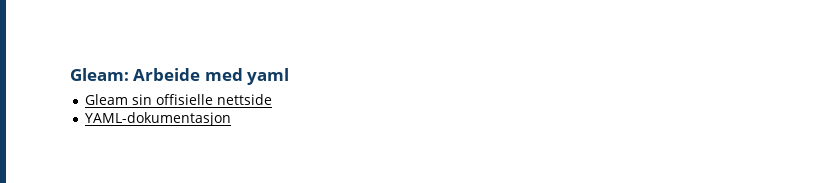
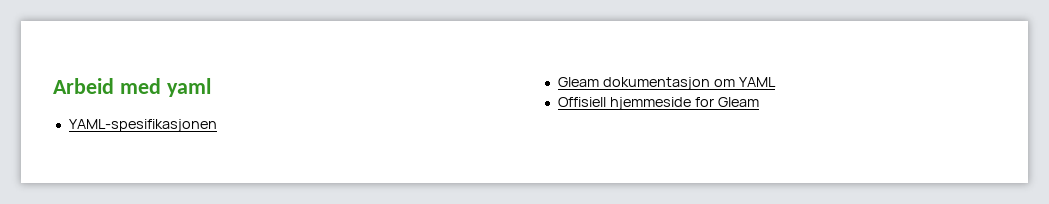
[70,68,201,81] Gleam: Arbeide -> [53,78,114,94] Arbeid
[84,94,272,105] [84,112,231,126] // Gleam sin offisielle nettside // YAML-dokumentasjon -> [68,119,217,132] [557,77,776,90] [557,97,759,110] // YAML-spesifikasjonen // Gleam dokumentasjon om YAML // Offisiell hjemmeside for Gleam

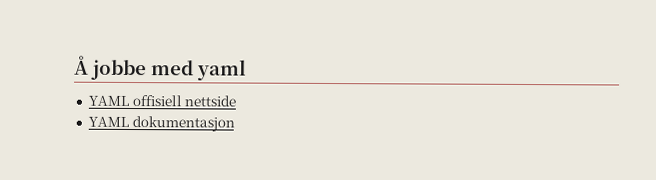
[53,78,114,94] Arbeid -> [74,55,147,81] Å jobbe
[68,119,217,132] [557,77,776,90] [557,97,759,110] YAML-spesifikasjonen // Gleam dokumentasjon om YAML // Offisiell hjemmeside for Gleam -> [87,95,237,107] [87,116,235,132] YAML offisiell nettside // YAML dokumentasjon

